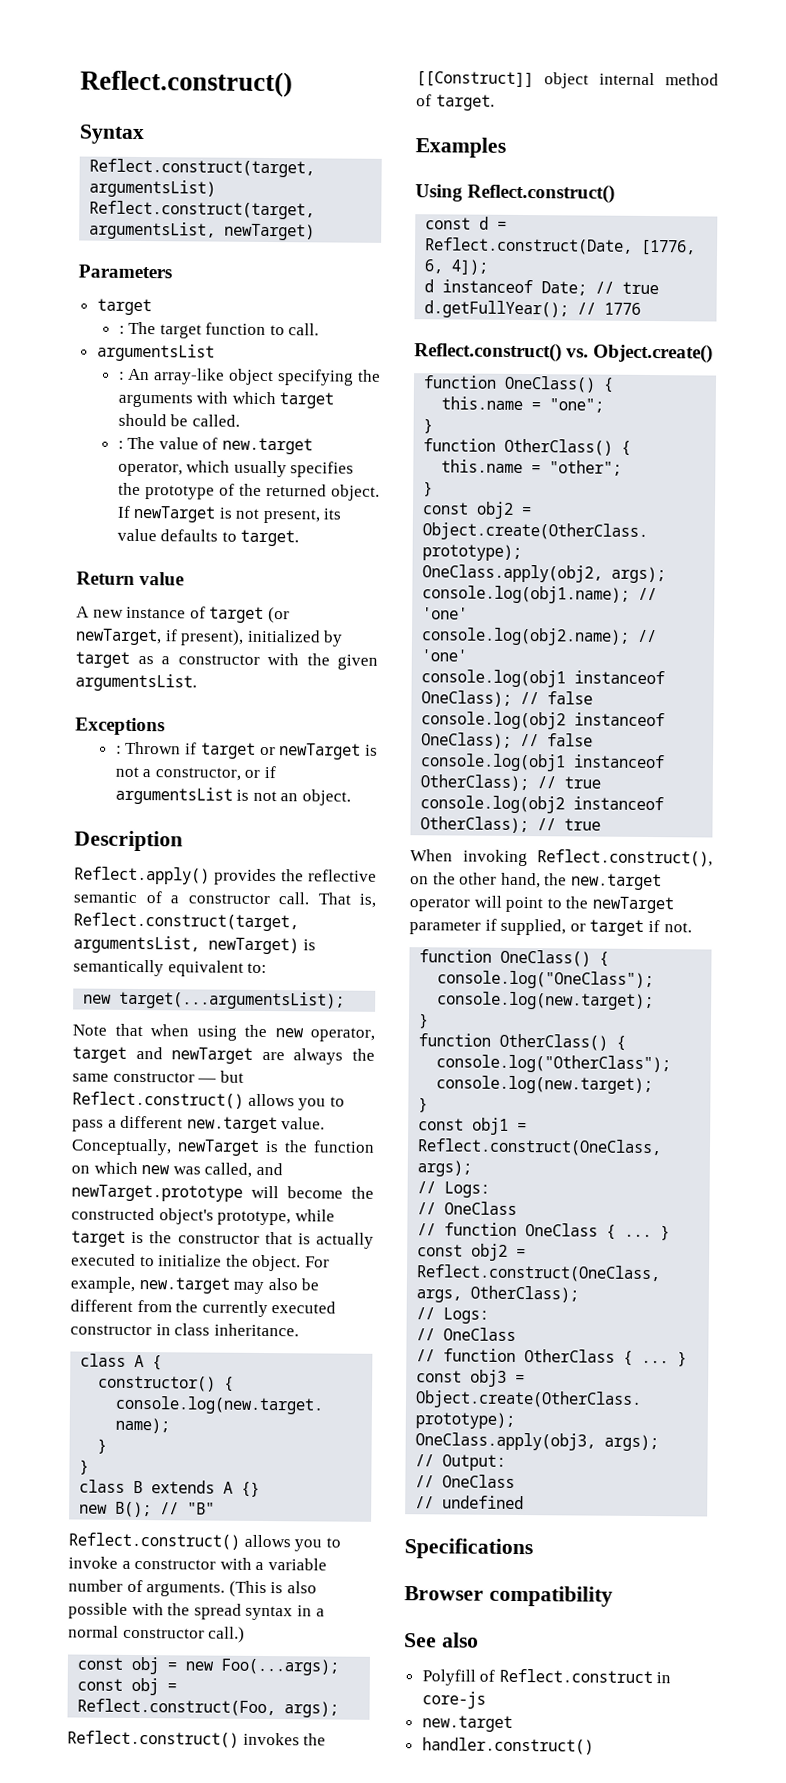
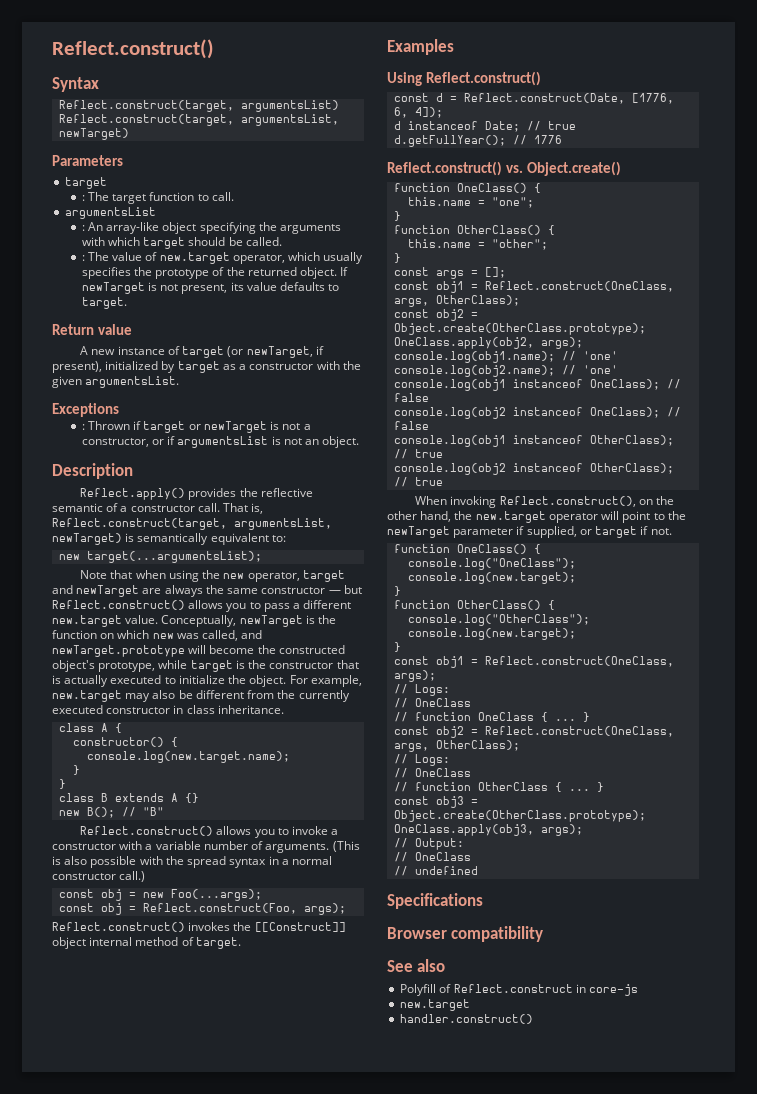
(434, 489) none -> [394,267,507,279] [394,281,675,293] [394,295,521,307] // const args = []; // const obj1 = Reflect.construct(OneClass, args, OtherClass);

